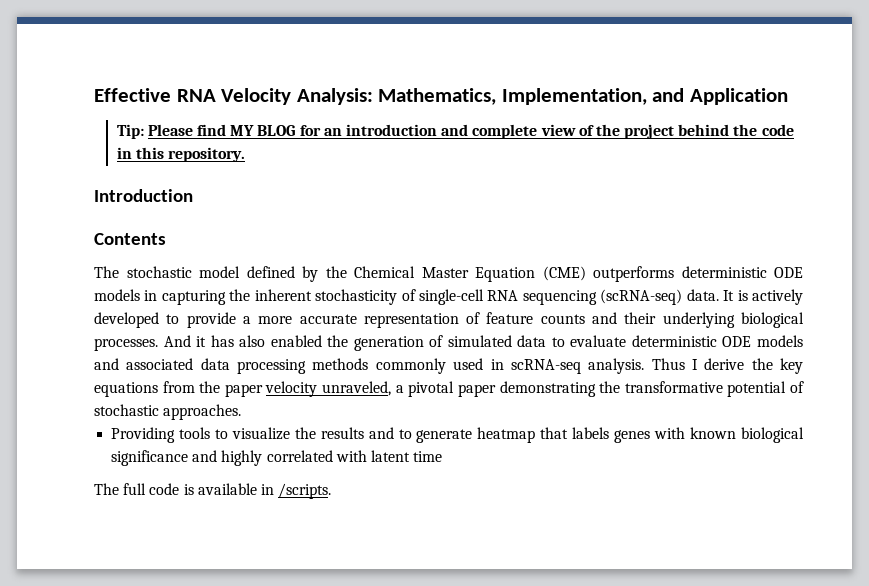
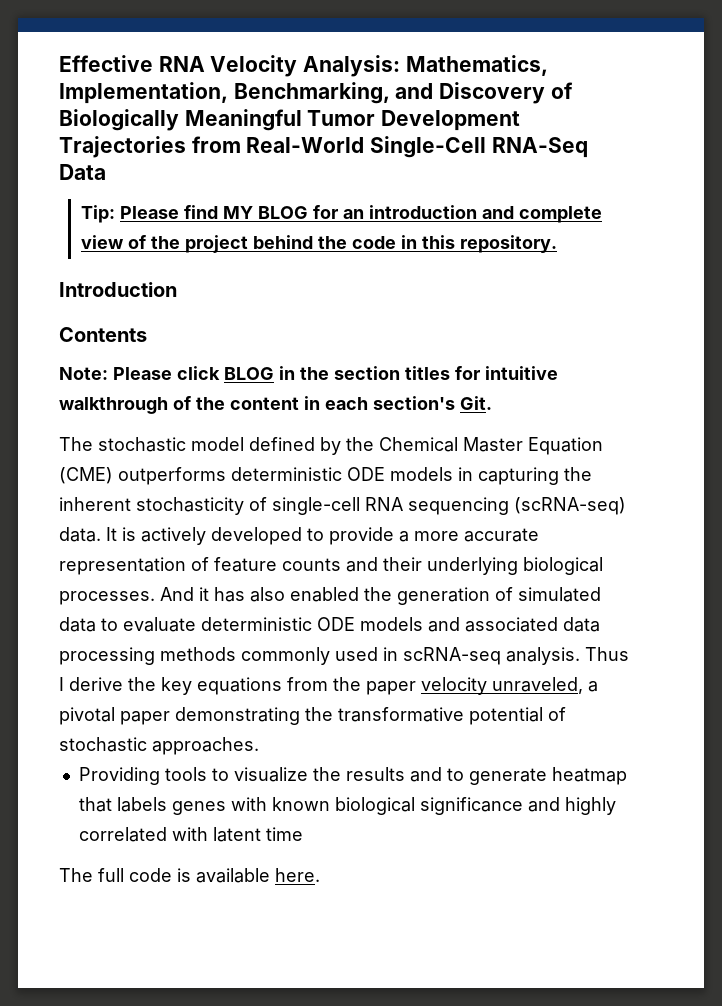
[652,88,788,105] and Application -> [233,82,573,104] [59,109,521,131] [59,136,588,158] [59,164,106,180] Benchmarking, and Discovery of Biologically Meaningful Tumor Development Trajectories from Real-World Single-Cell RNA-Seq Data
(166, 239) none -> [59,366,558,380] [59,396,492,414] // Note: Please click BLOG in the section titles for intuitive walkthrough of the content in each section's Git.
[260,483,332,499] in /scripts. -> [275,868,320,882] here.

